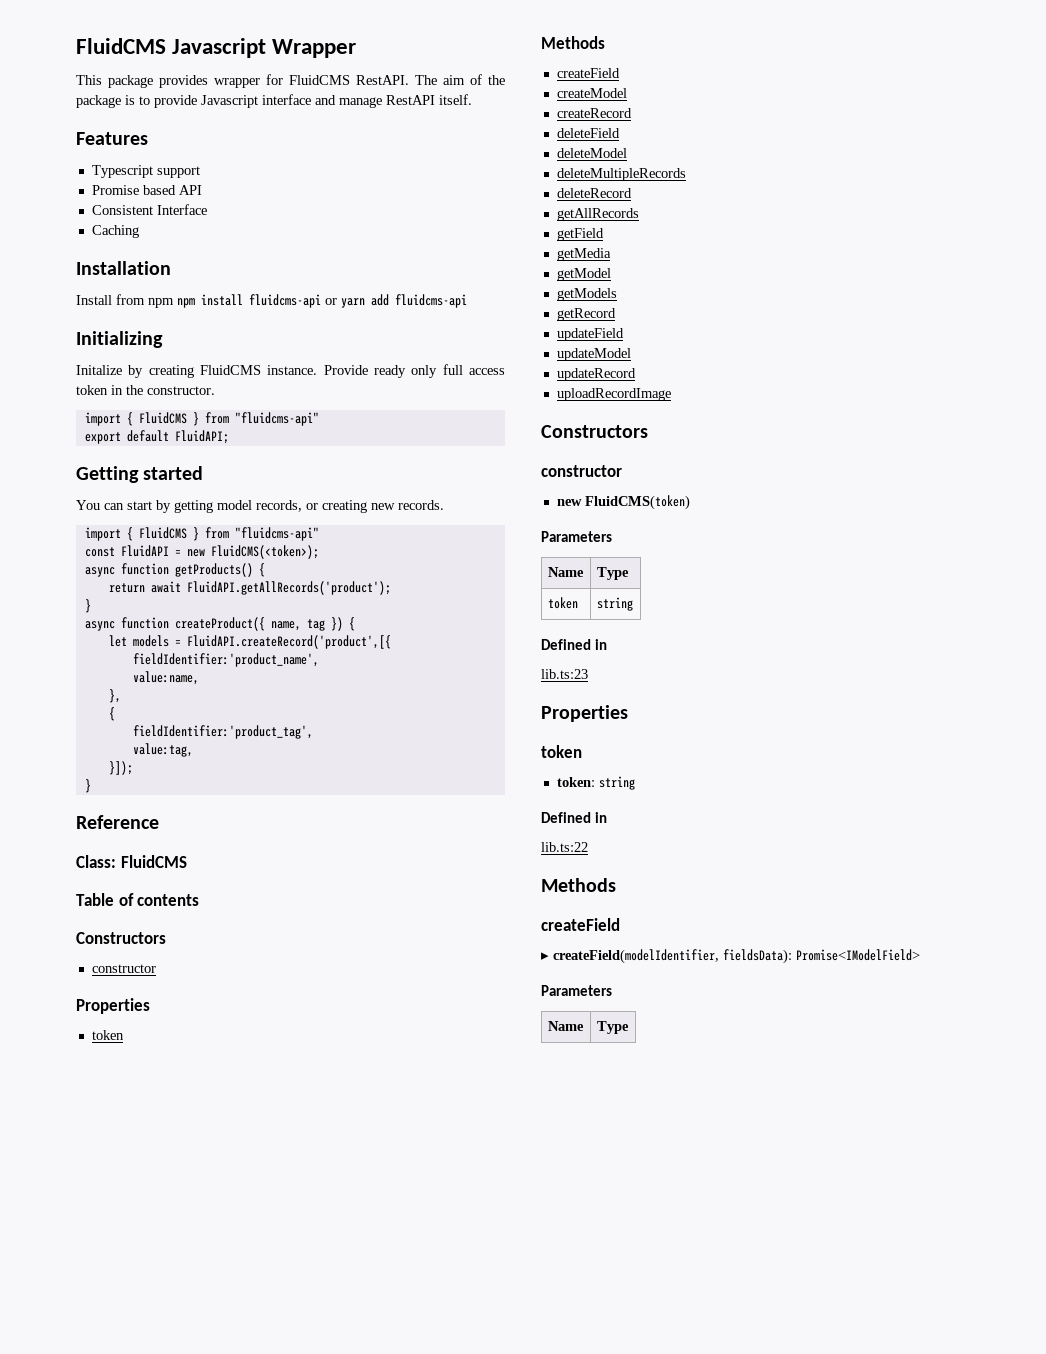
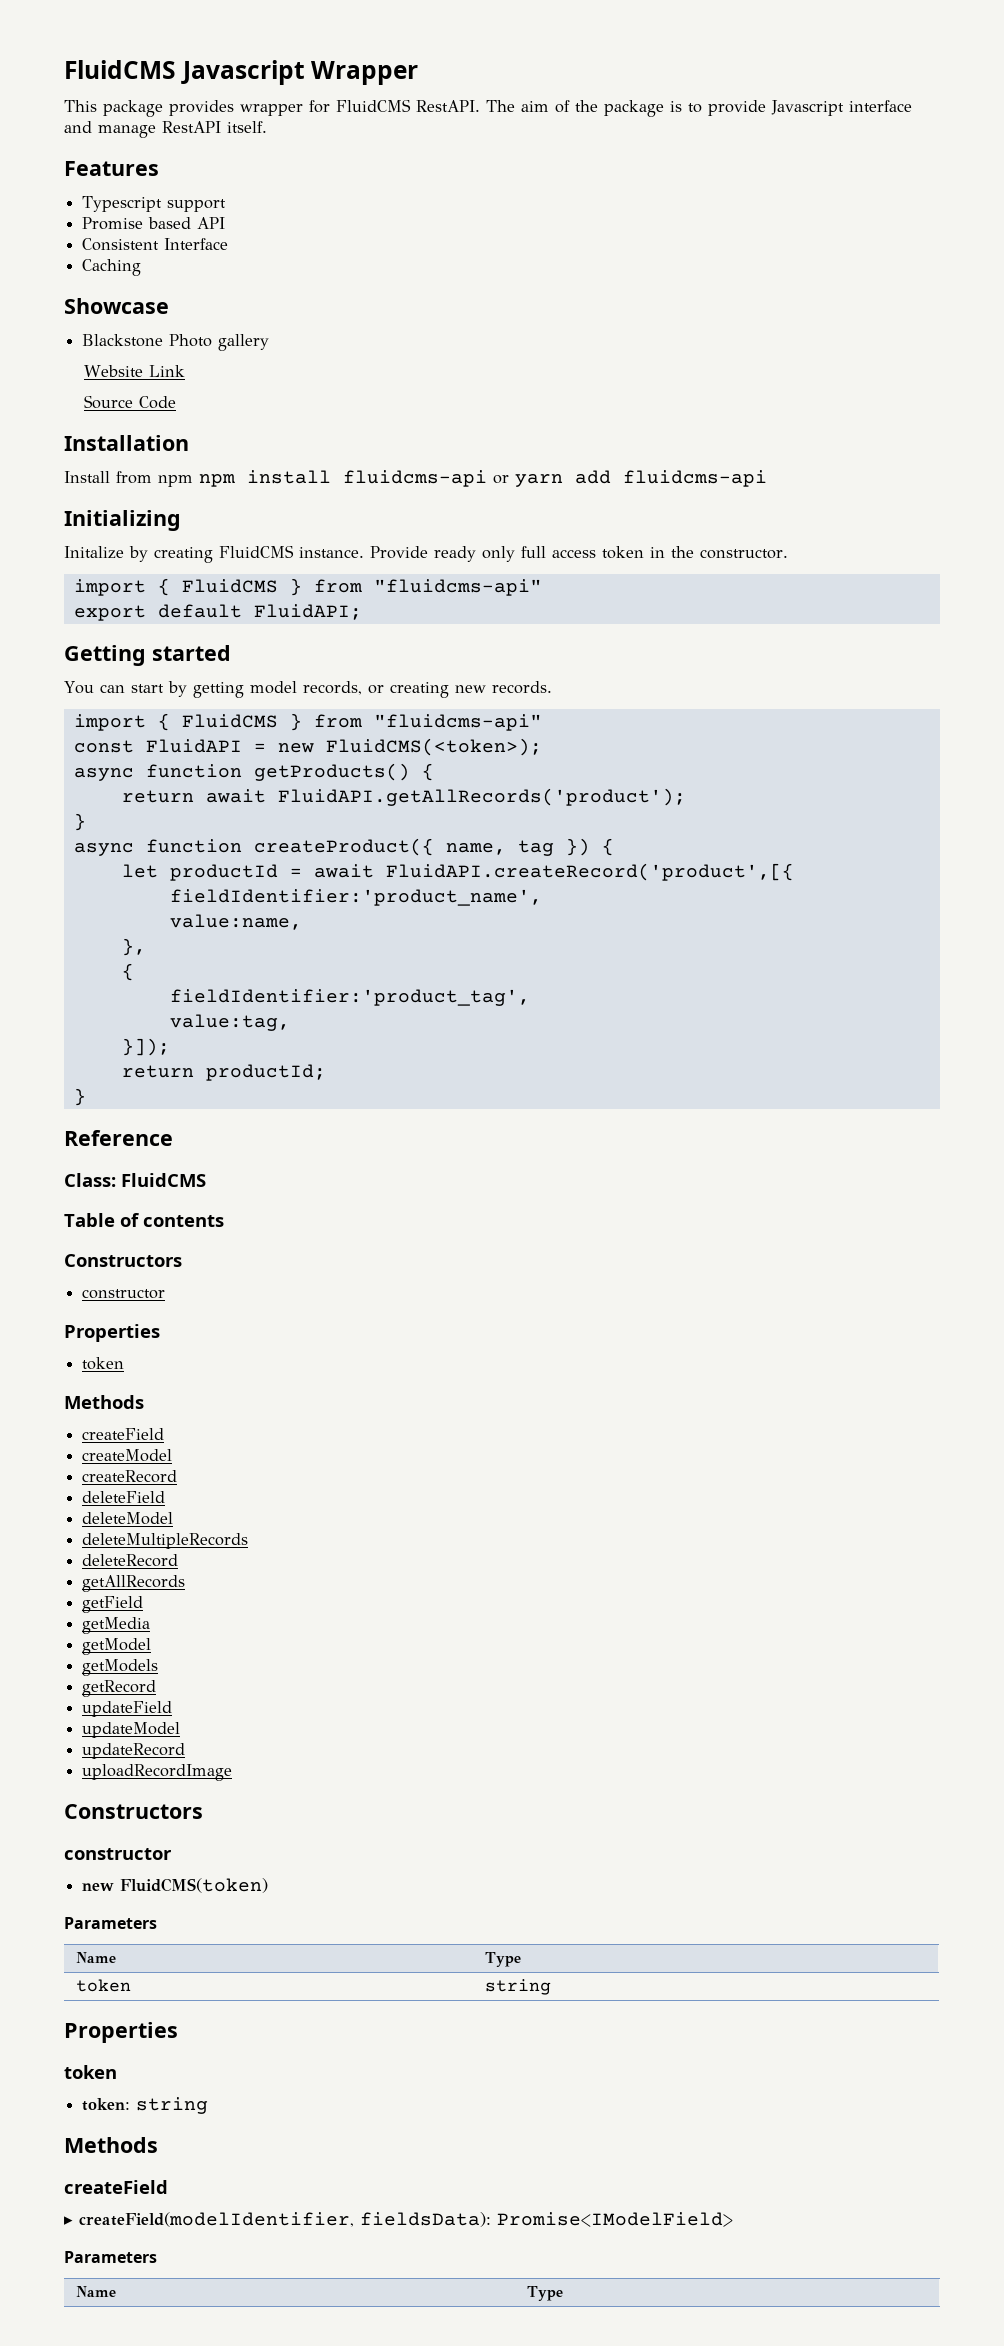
(139, 231) none -> [64,298,169,314] [82,334,270,351] [83,365,185,377] [83,395,176,409] // Showcase // Blackstone Photo gallery // Website Link // Source Code
[132,635,181,647] models = -> [169,864,374,881] productId = await
(133, 768) none -> [121,1064,326,1081] // return productId;
[541,639,607,650] [541,669,588,679] // Defined in // lib.ts:23 -> (552, 1987) none
[541,812,607,823] [541,842,588,852] // Defined in // lib.ts:22 -> (209, 2105) none

